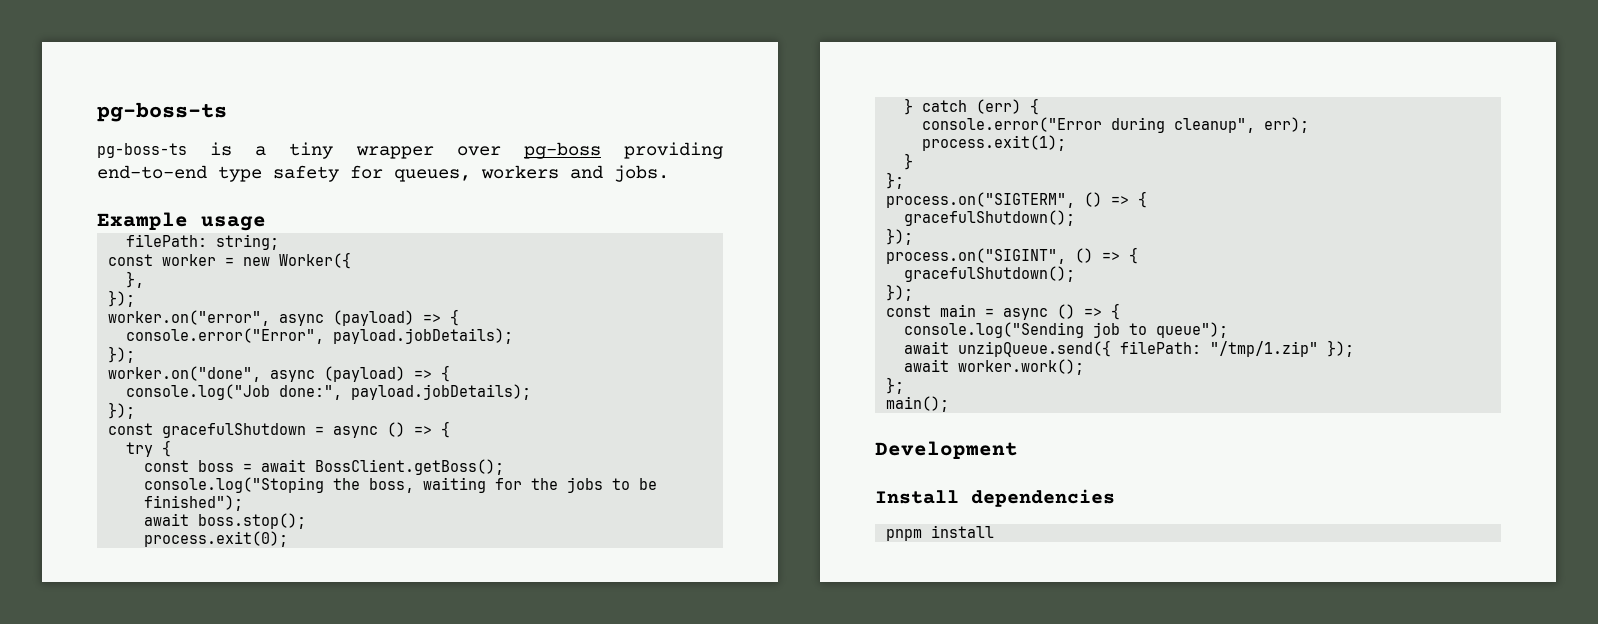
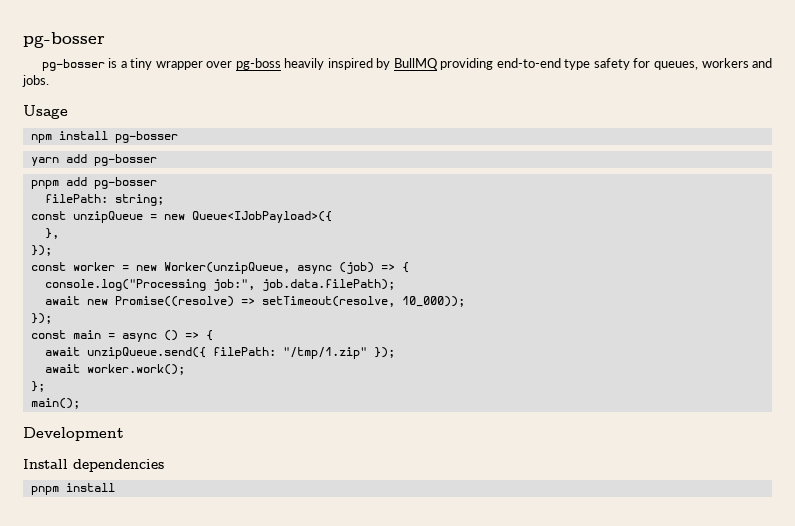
[97,102,227,122] [97,143,187,158] pg-boss-ts // pg-boss-ts -> [23,32,105,48] [41,59,105,71] pg-bosser // pg-bosser
(601, 150) none -> [284,58,438,70] heavily inspired by BullMQ
[97,212,266,231] Example usage -> [23,105,68,119] [30,131,178,143] [30,154,157,166] [30,177,157,189] Usage // npm install pg-bosser // yarn add pg-bosser // pnpm add pg-bosser
[162,252,352,269] worker = new Worker({ -> [72,211,332,223] unzipQueue = new Queue<IJobPayload>({
[108,309,460,326] [126,328,514,344] [108,346,136,363] [108,365,451,382] [126,384,532,400] [108,402,136,419] [108,421,451,438] [126,440,172,457] [144,459,505,475] [144,477,658,493] [144,495,244,511] [144,513,307,529] [144,531,289,547] [904,98,1040,115] [922,117,1310,133] [922,135,1067,151] [904,153,914,170] [886,172,905,189] [886,191,1148,208] [904,210,1076,226] [886,228,914,245] [886,247,1139,264] [904,266,1076,282] worker.on("error", async (payload) => { // console.error("Error", payload.jobDetails); // }); // worker.on("done", async (payload) => { // console.log("Job done:", payload.jobDetails); // }); // const gracefulShutdown = async () => { // try { // const boss = await BossClient.getBoss(); // console.log("Stoping the boss, waiting for the jobs to be finished"); // await boss.stop(); // process.exit(0); // } catch (err) { // console.error("Error during cleanup", err); // process.exit(1); // } // }; // process.on("SIGTERM", () => { // gracefulShutdown(); // }); // process.on("SIGINT", () => { // gracefulShutdown(); -> [30,262,409,274] [44,279,395,291] [44,296,465,307] const worker = new Worker(unzipQueue, async (job) => { // console.log("Processing job:", job.data.filePath); // await new Promise((resolve) => setTimeout(resolve, 10_000));
[904,322,1229,338] // console.log("Sending job to queue"); -> (213, 335) none

